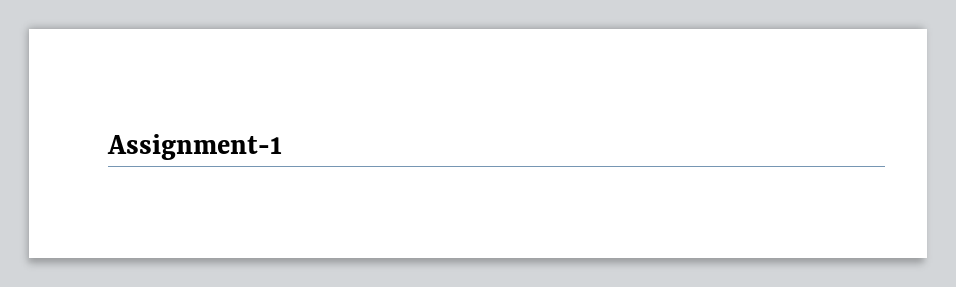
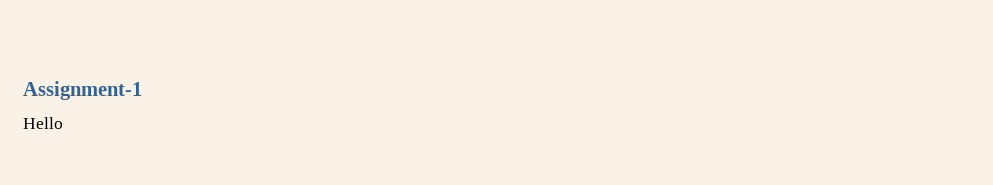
(282, 147) none -> [23,117,63,129] // Hello

